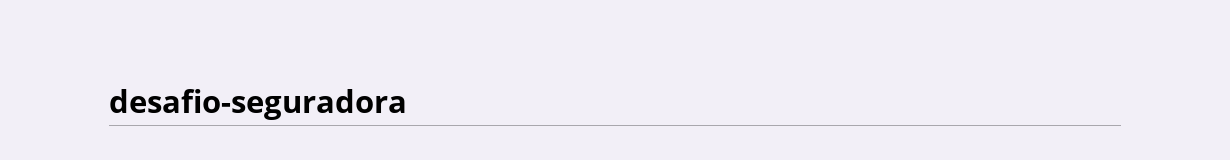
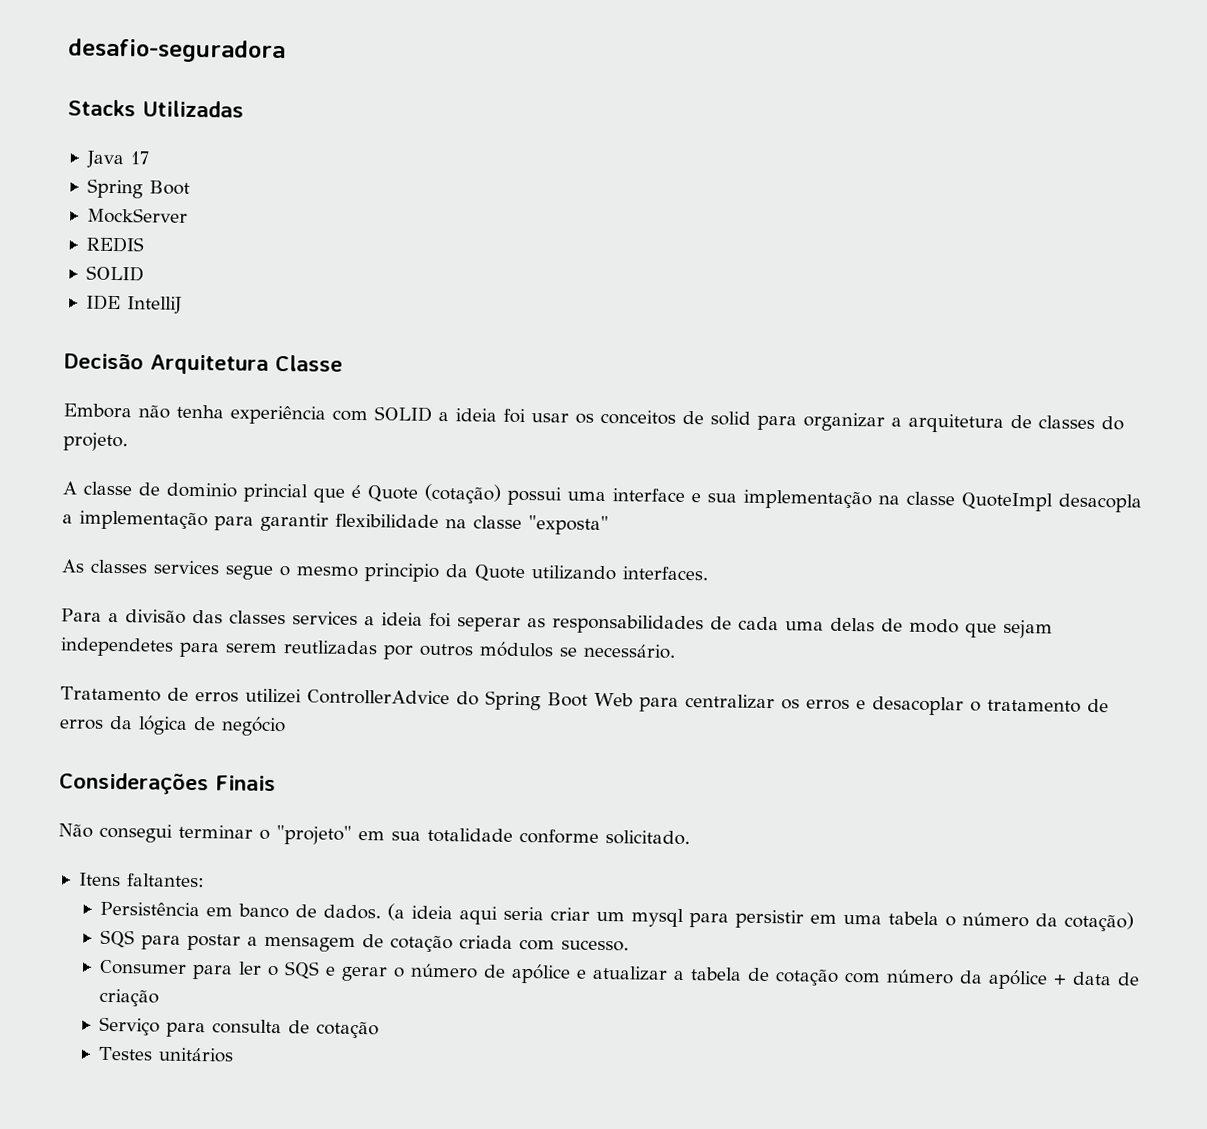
(407, 104) none -> [67,99,244,118] [85,150,150,169] [86,178,190,199] [86,207,188,224] [85,236,144,253] [85,265,144,282] [85,294,182,314] [64,352,343,375] [63,403,1124,433] [63,432,128,452] [62,481,1142,513] [62,510,609,536] [61,559,708,583] [61,608,1053,639] [60,637,676,660] [60,686,1109,716] [59,715,286,737] [59,772,276,796] [58,823,690,846] [78,872,205,888] [100,901,1135,932] [100,929,630,953] [99,959,1141,990] [99,988,160,1007] [99,1016,380,1039] [98,1046,235,1063] // Stacks Utilizadas // Java 17 // Spring Boot // MockServer // REDIS // SOLID // IDE IntelliJ // Decisão Arquitetura Classe // Embora não tenha experiência com SOLID a ideia foi usar os conceitos de solid para organizar a arquitetura de classes do projeto. // A classe de dominio princial que é Quote (cotação) possui uma interface e sua implementação na classe QuoteImpl desacopla a implementação para garantir flexibilidade na classe "exposta" // As classes services segue o mesmo principio da Quote utilizando interfaces. // Para a divisão das classes services a ideia foi seperar as responsabilidades de cada uma delas de modo que sejam independetes para serem reutlizadas por outros módulos se necessário. // Tratamento de erros utilizei ControllerAdvice do Spring Boot Web para centralizar os erros e desacoplar o tratamento de erros da lógica de negócio // Considerações Finais // Não consegui terminar o "projeto" em sua totalidade conforme solicitado. // Itens faltantes: // Persistência em banco de dados. (a ideia aqui seria criar um mysql para persistir em uma tabela o número da cotação) // SQS para postar a mensagem de cotação criada com sucesso. // Consumer para ler o SQS e gerar o número de apólice e atualizar a tabela de cotação com número da apólice + data de criação // Serviço para consulta de cotação // Testes unitários

